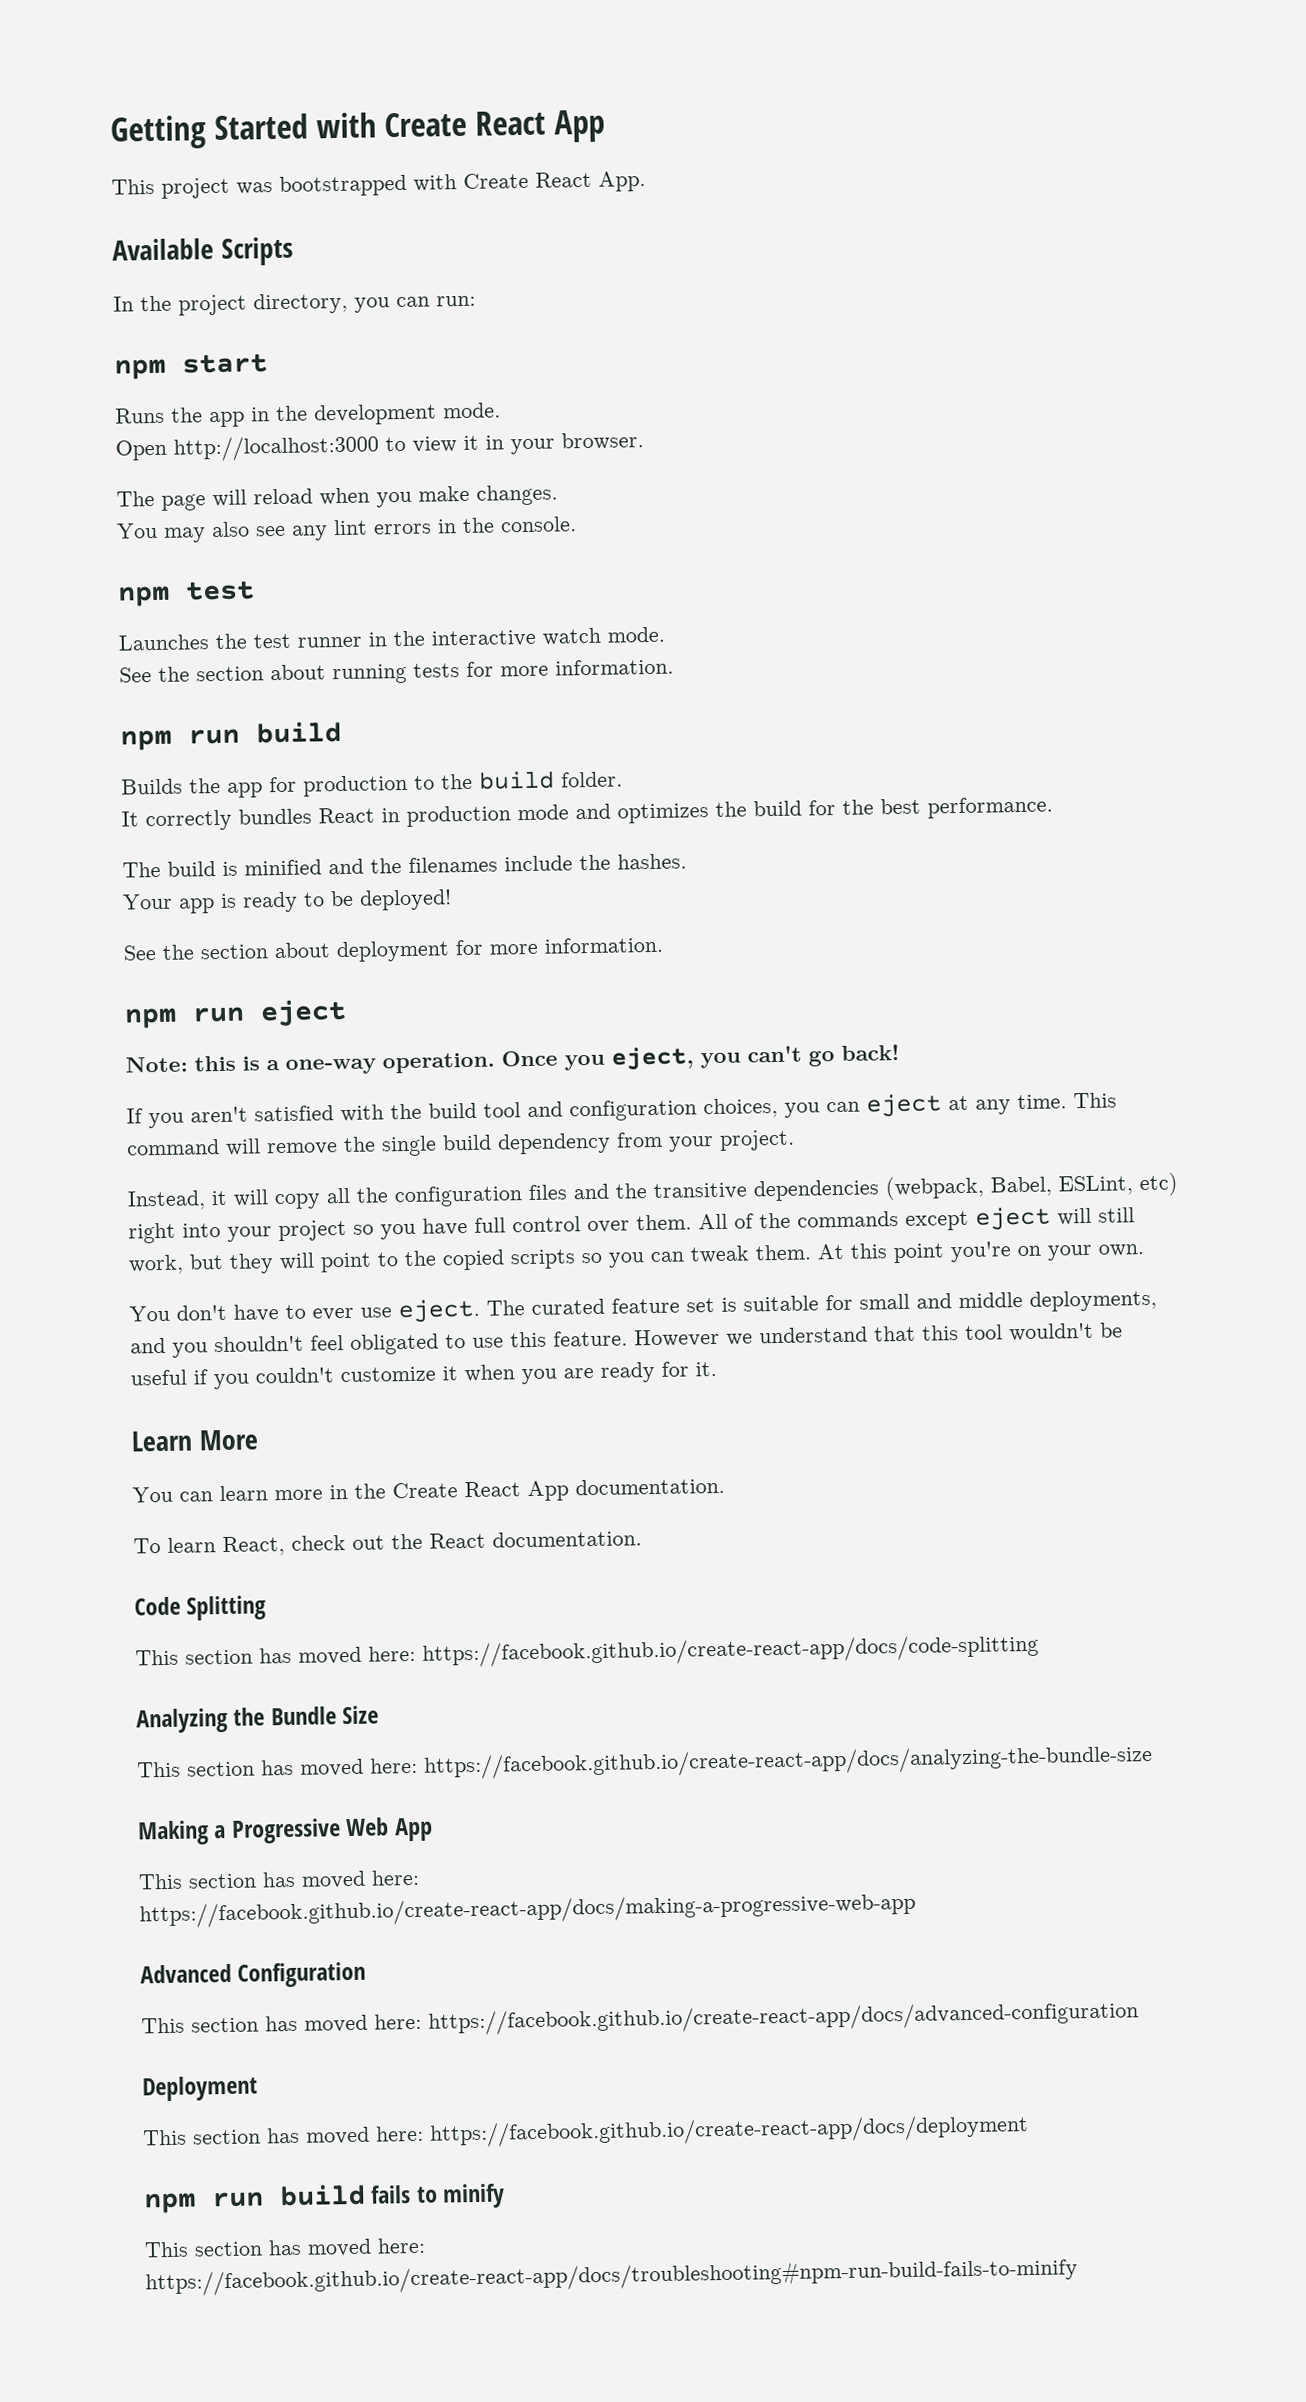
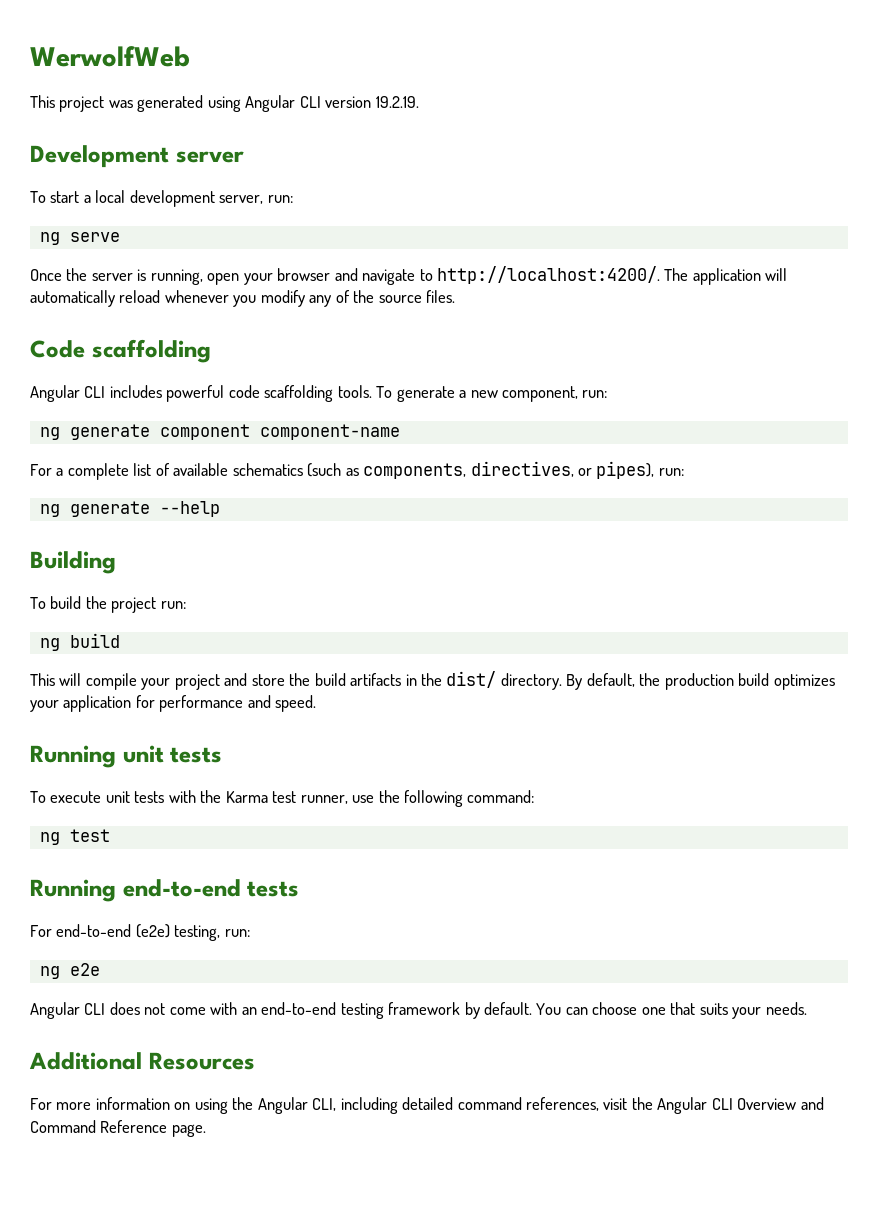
[110,109,605,150] [111,170,646,199] [112,236,293,266] [113,292,476,316] [114,353,268,380] [115,402,501,428] [115,432,644,462] [116,484,558,511] [116,516,577,543] [117,580,255,607] [118,626,665,651] [119,658,674,685] [120,720,342,751] [121,770,623,798] [121,796,1053,832] [122,853,687,878] [122,889,452,914] [123,936,663,963] [124,998,347,1029] [125,1043,900,1075] [126,1092,1117,1129] [126,1129,795,1157] [127,1172,1178,1211] [128,1206,1135,1244] [128,1241,1144,1275] [129,1289,1157,1324] [130,1322,1123,1358] [130,1361,717,1390] [131,1429,258,1452] [132,1477,725,1503] [133,1530,642,1557] [134,1595,267,1621] [135,1633,1039,1668] [136,1705,380,1734] [137,1743,1153,1780] [138,1817,433,1846] [138,1869,420,1890] [139,1891,916,1929] [140,1961,367,1988] [141,2000,1139,2036] [142,2075,258,2102] [143,2114,1029,2148] [144,2183,506,2214] [144,2237,426,2258] [145,2257,1078,2297] Getting Started with Create React App // This project was bootstrapped with Create React App. // Available Scripts // In the project directory, you can run: // npm start // Runs the app in the development mode. // Open http://localhost:3000 to view it in your browser. // The page will reload when you make changes. // You may also see any lint errors in the console. // npm test // Launches the test runner in the interactive watch mode. // See the section about running tests for more information. // npm run build // Builds the app for production to the build folder. // It correctly bundles React in production mode and optimizes the build for the best performance. // The build is minified and the filenames include the hashes. // Your app is ready to be deployed! // See the section about deployment for more information. // npm run eject // Note: this is a one-way operation. Once you eject, you can't go back! // If you aren't satisfied with the build tool and configuration choices, you can eject at any time. This command will remove the single build dependency from your project. // Instead, it will copy all the configuration files and the transitive dependencies (webpack, Babel, ESLint, etc) right into your project so you have full control over them. All of the commands except eject will still work, but they will point to the copied scripts so you can tweak them. At this point you're on your own. // You don't have to ever use eject. The curated feature set is suitable for small and middle deployments, and you shouldn't feel obligated to use this feature. However we understand that this tool wouldn't be useful if you couldn't customize it when you are ready for it. // Learn More // You can learn more in the Create React App documentation. // To learn React, check out the React documentation. // Code Splitting // This section has moved here: https://facebook.github.io/create-react-app/docs/code-splitting // Analyzing the Bundle Size // This section has moved here: https://facebook.github.io/create-react-app/docs/analyzing-the-bundle-size // Making a Progressive Web App // This section has moved here: https://facebook.github.io/create-react-app/docs/making-a-progressive-web-app // Advanced Configuration // This section has moved here: https://facebook.github.io/create-react-app/docs/advanced-configuration // Deployment // This section has moved here: https://facebook.github.io/create-react-app/docs/deployment // npm run build fails to minify // This section has moved here: https://facebook.github.io/create-react-app/docs/troubleshooting#npm-run-build-fails-to-minify -> [30,46,190,67] [30,95,419,112] [30,145,244,168] [30,190,293,207] [39,232,120,245] [30,266,788,285] [30,290,456,307] [30,339,211,363] [30,385,608,402] [39,424,400,440] [30,461,684,480] [39,501,220,517] [30,551,116,574] [30,596,186,613] [39,633,120,651] [30,671,835,690] [30,695,317,712] [30,745,223,768] [30,790,535,807] [39,829,110,845] [30,879,300,902] [30,924,250,941] [39,963,100,979] [30,1002,807,1019] [29,1052,255,1070] [30,1097,824,1114] [30,1120,206,1137] WerwolfWeb // This project was generated using Angular CLI version 19.2.19. // Development server // To start a local development server, run: // ng serve // Once the server is running, open your browser and navigate to http://localhost:4200/. The application will automatically reload whenever you modify any of the source files. // Code scaffolding // Angular CLI includes powerful code scaffolding tools. To generate a new component, run: // ng generate component component-name // For a complete list of available schematics (such as components, directives, or pipes), run: // ng generate --help // Building // To build the project run: // ng build // This will compile your project and store the build artifacts in the dist/ directory. By default, the production build optimizes your application for performance and speed. // Running unit tests // To execute unit tests with the Karma test runner, use the following command: // ng test // Running end-to-end tests // For end-to-end (e2e) testing, run: // ng e2e // Angular CLI does not come with an end-to-end testing framework by default. You can choose one that suits your needs. // Additional Resources // For more information on using the Angular CLI, including detailed command references, visit the Angular CLI Overview and Command Reference page.

